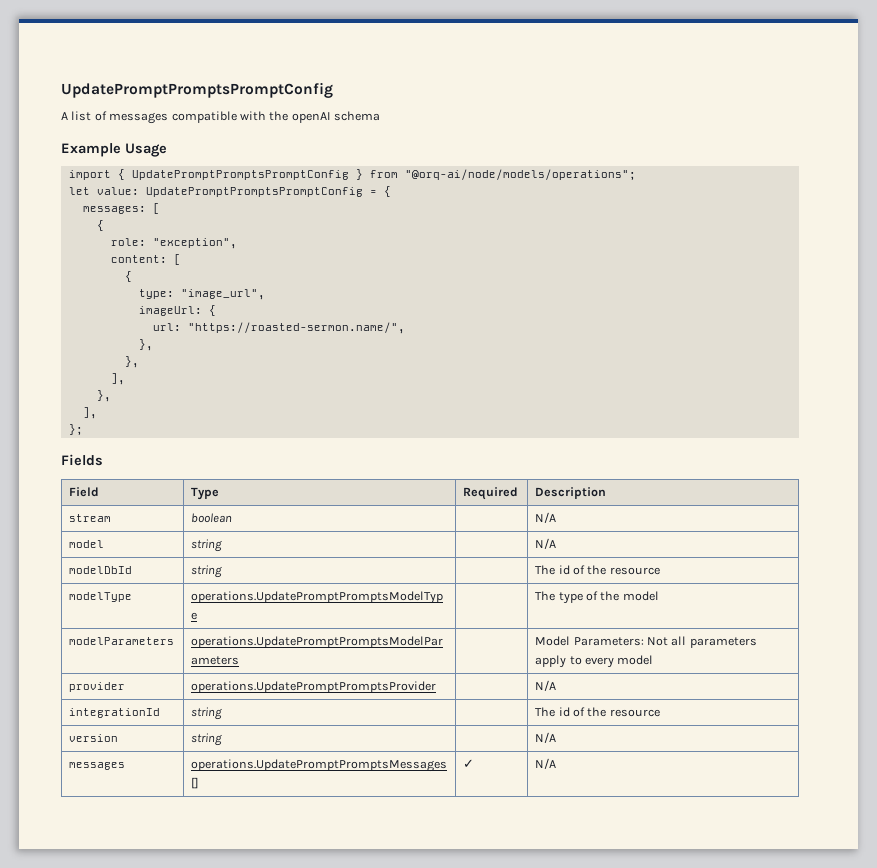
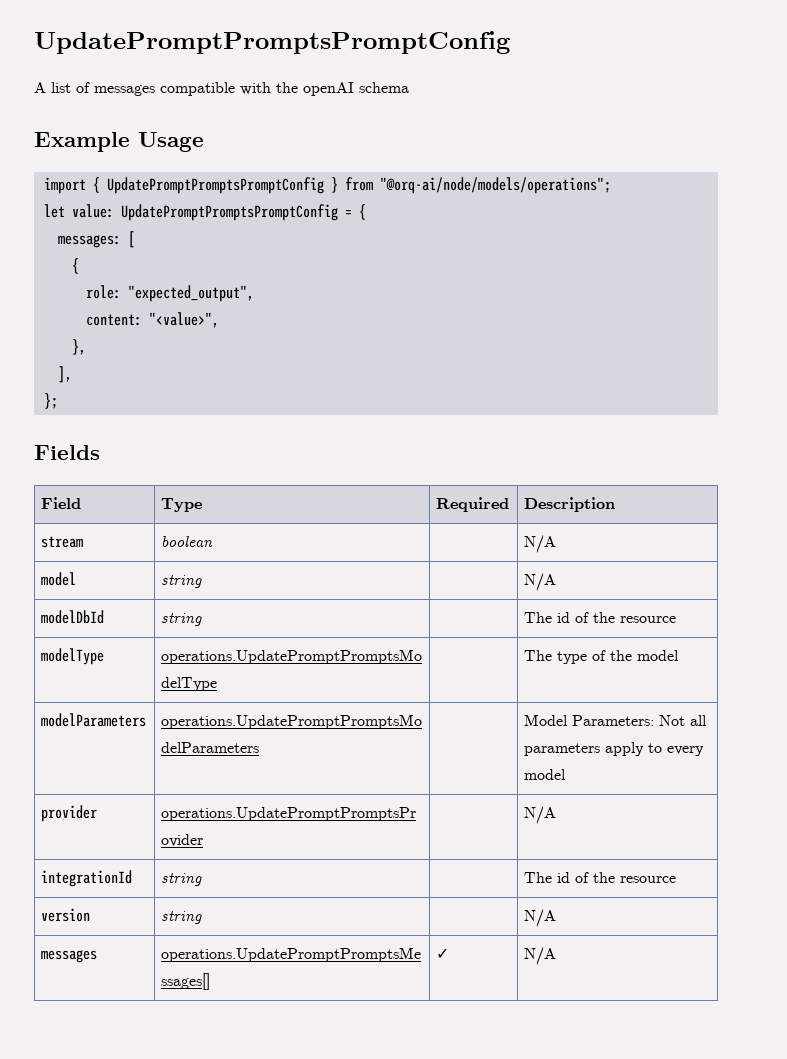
[152,238,237,249] "exception", -> [127,285,254,302] "expected_output",
[173,254,181,265] [124,271,132,282] [138,289,265,300] [138,305,216,316] [152,322,405,334] [138,339,153,351] [124,356,139,368] [110,373,125,385] [ // { // type: "image_url", // imageUrl: { // url: "https://roasted-sermon.name/", // }, // }, // ], -> [148,312,219,328] "<value>",

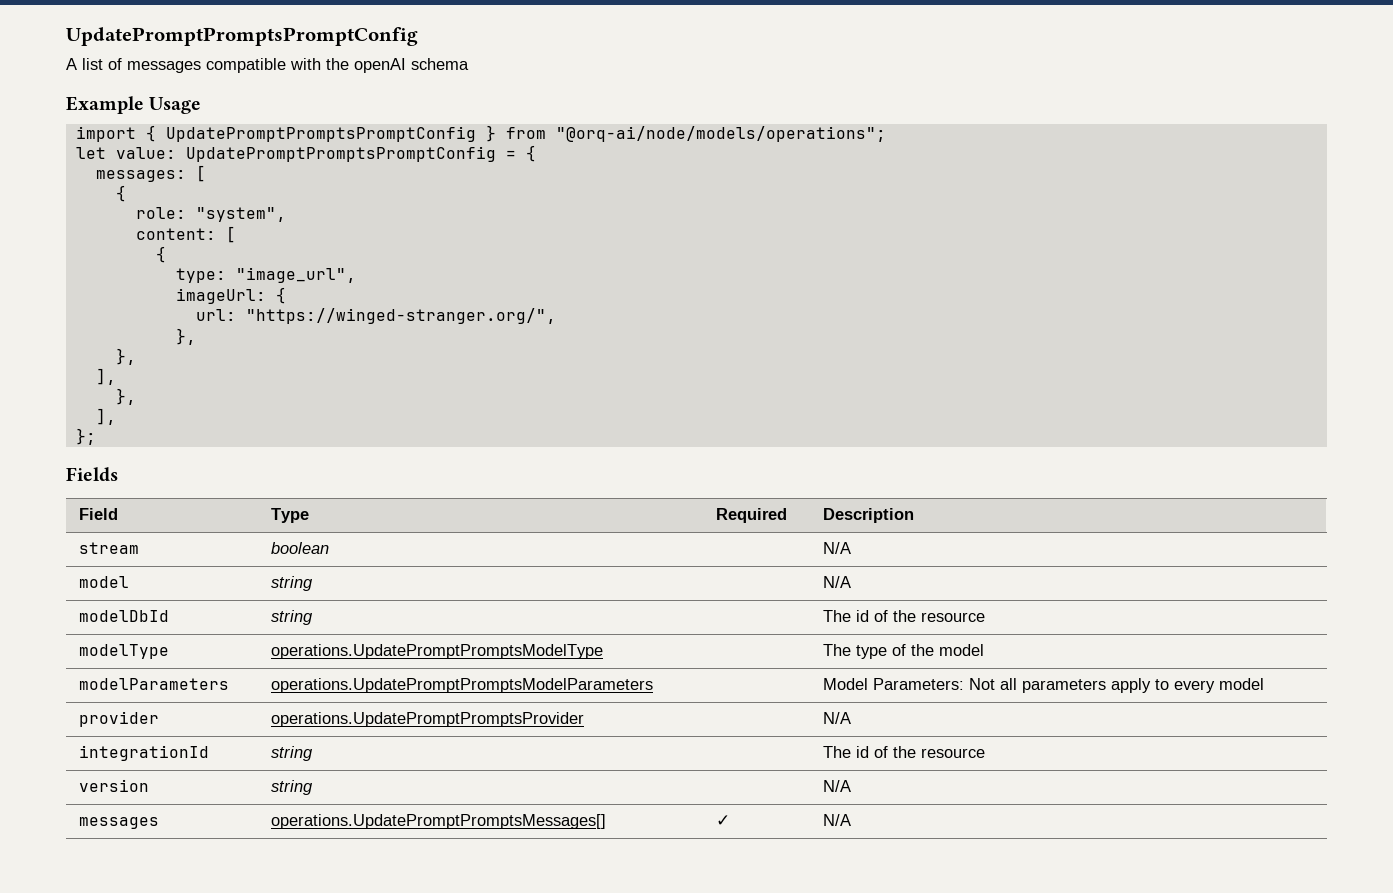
[127,285,254,302] "expected_output", -> [195,207,286,222] "system",
[148,312,219,328] "<value>", -> [225,226,236,243] [155,246,166,263] [175,267,356,283] [175,287,286,304] [195,308,556,324] [175,328,196,345] [115,348,136,365] [95,368,116,385] [ // { // type: "image_url", // imageUrl: { // url: "https://winged-stranger.org/", // }, // }, // ],

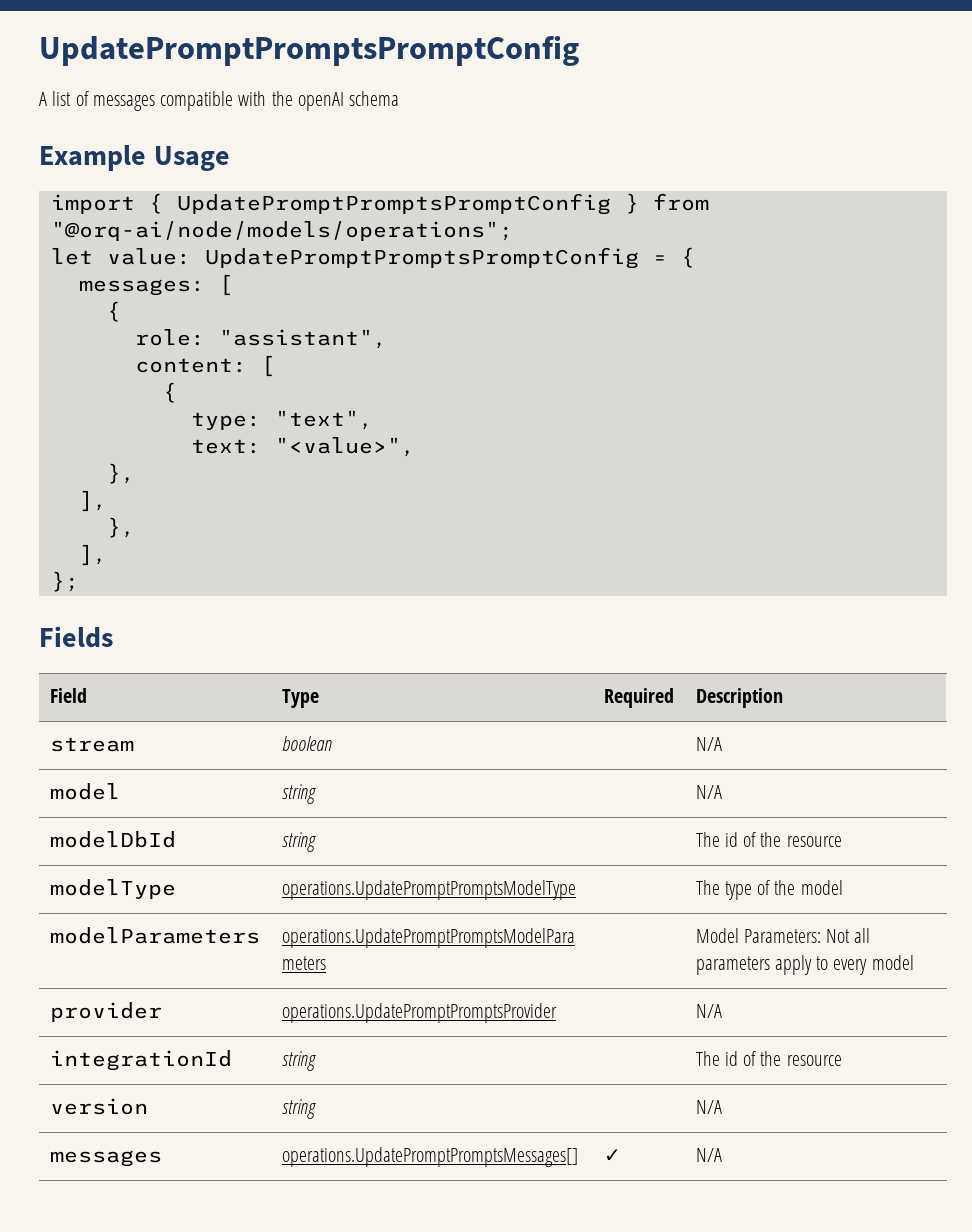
[195,207,286,222] "system", -> [218,329,387,349] "assistant",
[235,267,356,283] [175,287,286,304] [195,308,556,324] [175,328,196,345] "image_url", // imageUrl: { // url: "https://winged-stranger.org/", // }, -> [274,410,373,430] [190,437,415,457] "text", // text: "<value>",

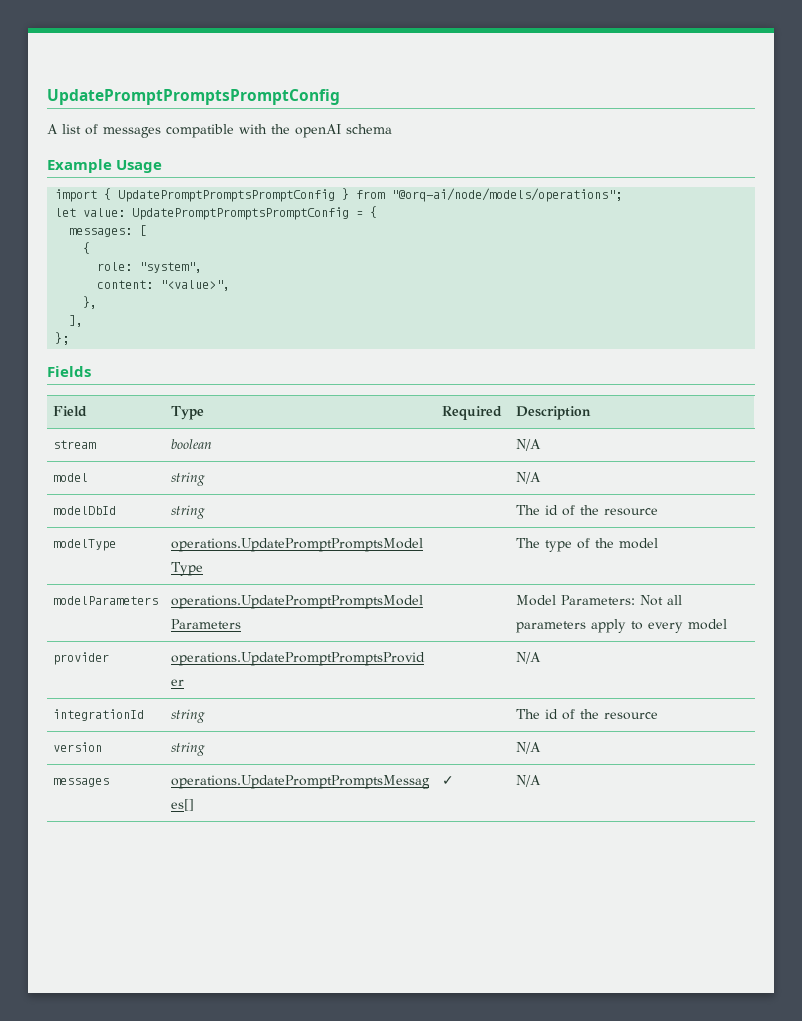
[218,329,387,349] "assistant", -> [139,262,203,273] "system",
[260,355,275,377] [162,382,177,403] [190,410,373,430] [190,439,261,454] [ // { // type: "text", // text: -> (154, 284) none
[106,517,135,538] [78,544,107,566] // }, // ], -> (84, 321) none

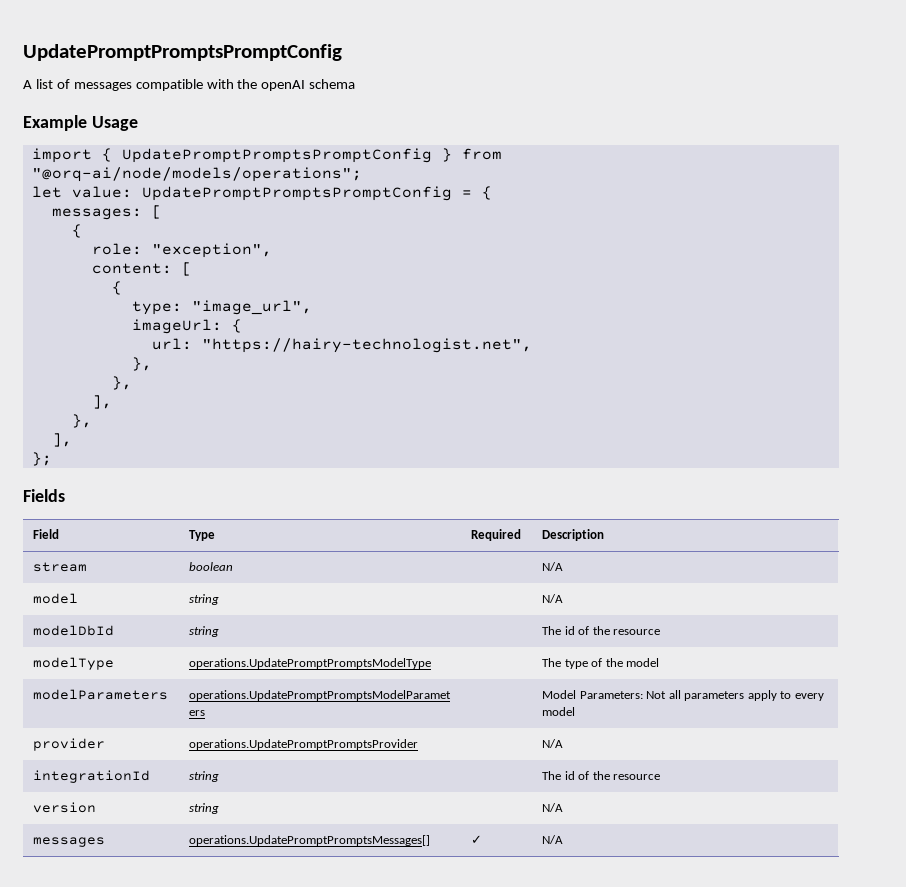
[139,262,203,273] "system", -> [151,243,272,258] "exception",
[160,280,231,291] "<value>", -> [181,262,192,276] [111,281,122,295] [131,300,312,315] [131,319,242,334] [151,338,532,353] [131,357,152,371] [111,376,132,390] [91,395,112,409] [ // { // type: "image_url", // imageUrl: { // url: "https://hairy-technologist.net", // }, // }, // ],

